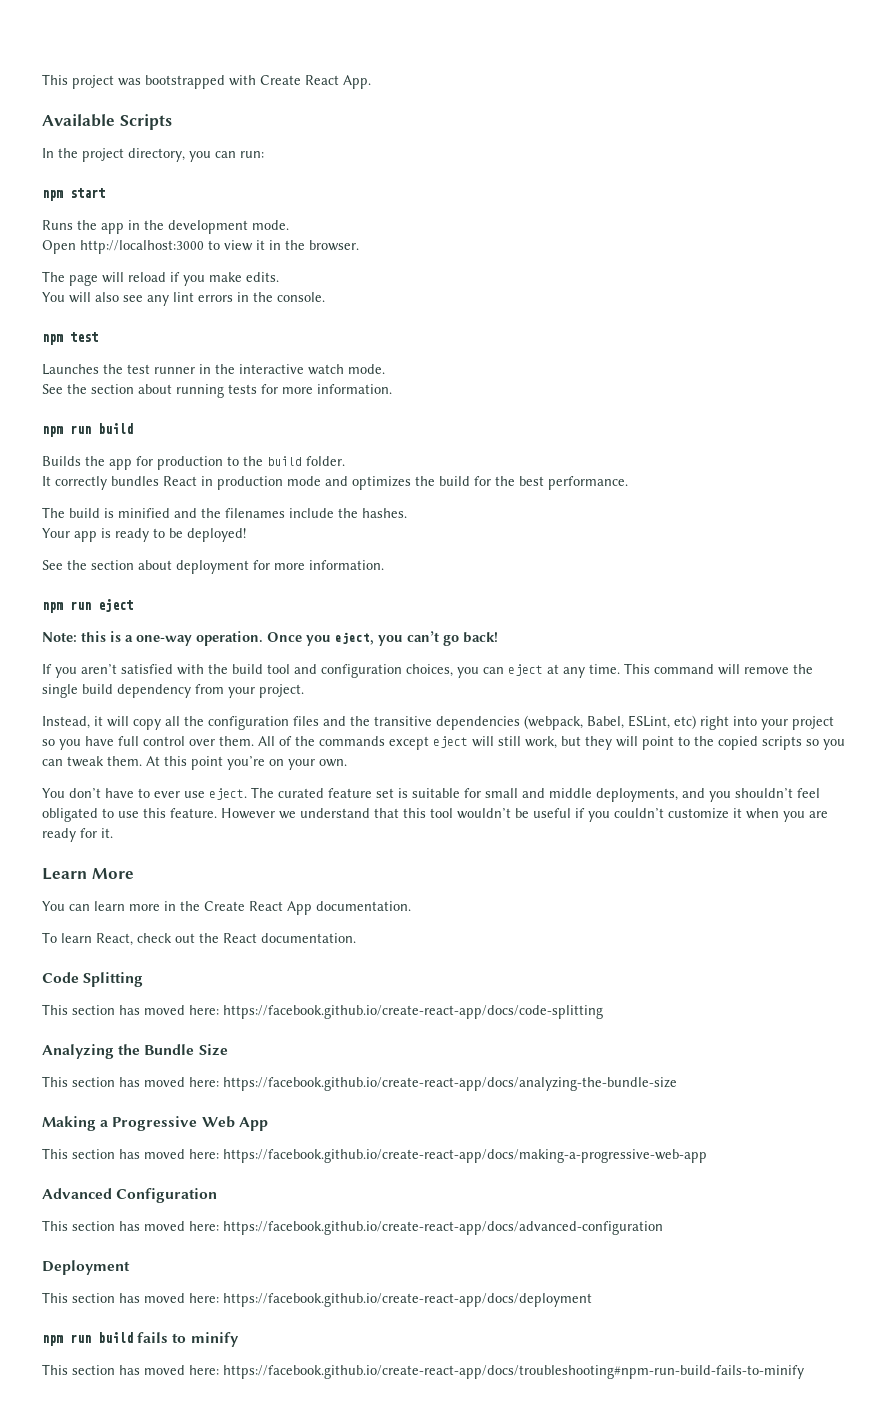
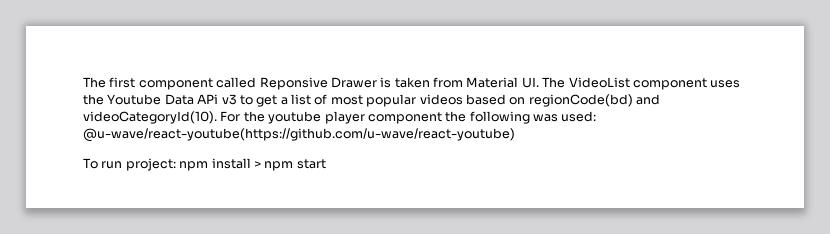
[42,74,371,89] [42,114,172,130] [42,148,264,162] [42,188,105,201] [42,220,289,234] [42,240,359,254] [42,271,279,286] [42,292,325,306] [42,332,98,345] [42,364,385,375] [42,384,392,398] [42,423,133,437] [42,456,345,470] [42,476,628,490] [42,507,407,518] [42,528,246,542] [42,560,384,574] [42,599,133,613] [42,631,498,646] [42,663,813,678] [42,684,304,698] [42,715,834,730] [42,736,845,750] [42,756,347,770] [42,787,820,802] [42,808,828,822] [42,828,113,842] [42,868,134,880] [42,901,411,915] [42,932,356,946] [42,972,144,987] [42,1004,603,1019] [42,1044,228,1059] [42,1076,677,1091] [42,1116,268,1131] [42,1148,707,1163] [42,1188,218,1203] [42,1220,663,1235] [42,1260,130,1275] [42,1292,592,1307] [42,1332,239,1347] [42,1364,804,1379] This project was bootstrapped with Create React App. // Available Scripts // In the project directory, you can run: // npm start // Runs the app in the development mode. // Open http://localhost:3000 to view it in the browser. // The page will reload if you make edits. // You will also see any lint errors in the console. // npm test // Launches the test runner in the interactive watch mode. // See the section about running tests for more information. // npm run build // Builds the app for production to the build folder. // It correctly bundles React in production mode and optimizes the build for the best performance. // The build is minified and the filenames include the hashes. // Your app is ready to be deployed! // See the section about deployment for more information. // npm run eject // Note: this is a one-way operation. Once you eject, you can’t go back! // If you aren’t satisfied with the build tool and configuration choices, you can eject at any time. This command will remove the single build dependency from your project. // Instead, it will copy all the configuration files and the transitive dependencies (webpack, Babel, ESLint, etc) right into your project so you have full control over them. All of the commands except eject will still work, but they will point to the copied scripts so you can tweak them. At this point you’re on your own. // You don’t have to ever use eject. The curated feature set is suitable for small and middle deployments, and you shouldn’t feel obligated to use this feature. However we understand that this tool wouldn’t be useful if you couldn’t customize it when you are ready for it. // Learn More // You can learn more in the Create React App documentation. // To learn React, check out the React documentation. // Code Splitting // This section has moved here: https://facebook.github.io/create-react-app/docs/code-splitting // Analyzing the Bundle Size // This section has moved here: https://facebook.github.io/create-react-app/docs/analyzing-the-bundle-size // Making a Progressive Web App // This section has moved here: https://facebook.github.io/create-react-app/docs/making-a-progressive-web-app // Advanced Configuration // This section has moved here: https://facebook.github.io/create-react-app/docs/advanced-configuration // Deployment // This section has moved here: https://facebook.github.io/create-react-app/docs/deployment // npm run build fails to minify // This section has moved here: https://facebook.github.io/create-react-app/docs/troubleshooting#npm-run-build-fails-to-minify -> [83,77,741,90] [83,94,660,107] [83,111,597,124] [83,128,515,142] [83,158,326,171] The first component called Reponsive Drawer is taken from Material UI. The VideoList component uses the Youtube Data APi v3 to get a list of most popular videos based on regionCode(bd) and videoCategoryId(10). For the youtube player component the following was used: @u-wave/react-youtube(https://github.com/u-wave/react-youtube) // To run project: npm install > npm start

